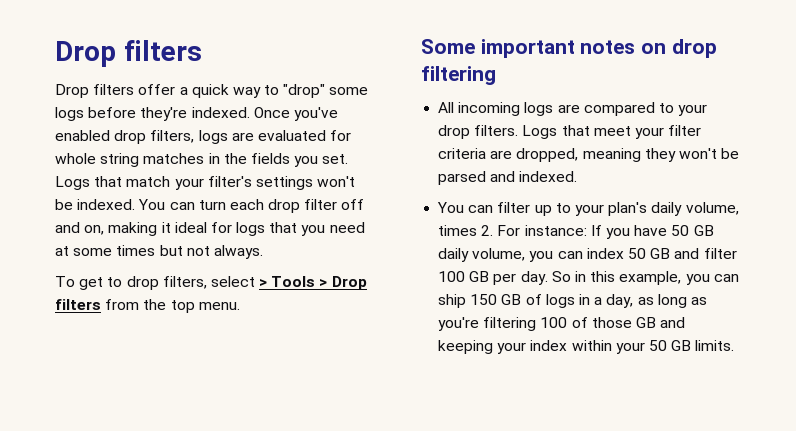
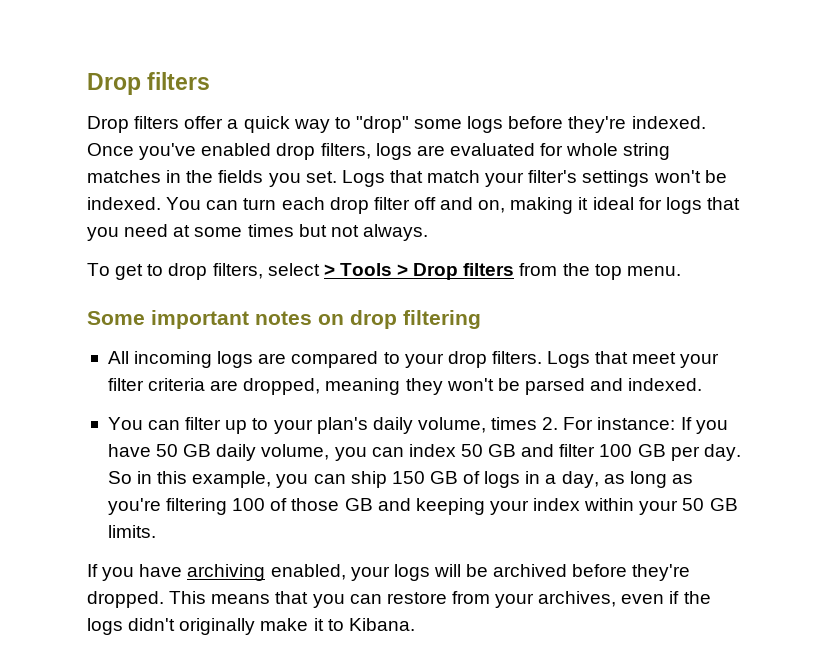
(735, 345) none -> [87,564,691,581] [87,591,711,608] [87,618,415,635] // If you have archiving enabled, your logs will be archived before they're dropped. This means that you can restore from your archives, even if the logs didn't originally make it to Kibana.

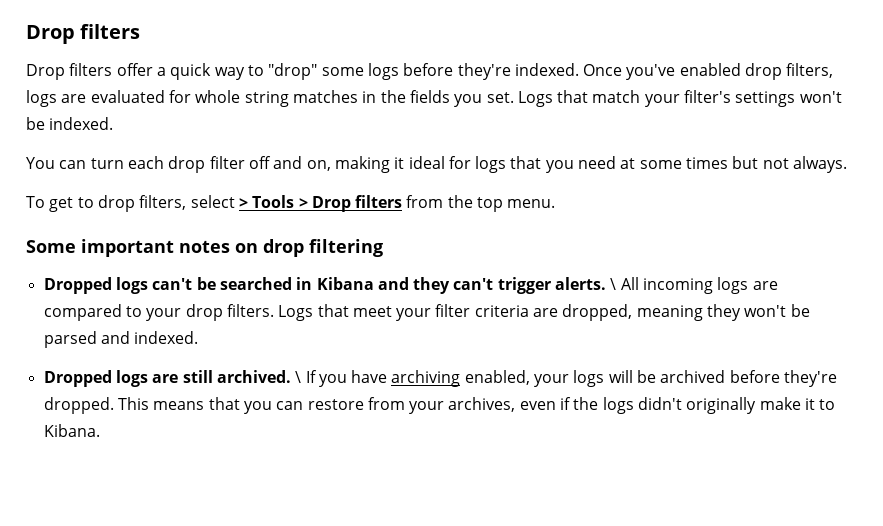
(161, 203) none -> (114, 123) //
(481, 319) none -> [43,277,617,294] Dropped logs can't be searched in Kibana and they can't trigger alerts. \
[107,417,728,434] [107,444,741,461] [107,471,693,488] [107,498,738,515] [107,525,156,538] You can filter up to your plan's daily volume, times 2. For instance: If you have 50 GB daily volume, you can index 50 GB and filter 100 GB per day. So in this example, you can ship 150 GB of logs in a day, as long as you're filtering 100 of those GB and keeping your index within your 50 GB limits. // -> [43,370,302,387] Dropped logs are still archived. \

